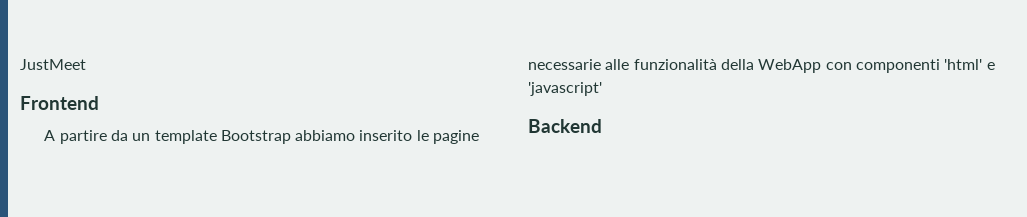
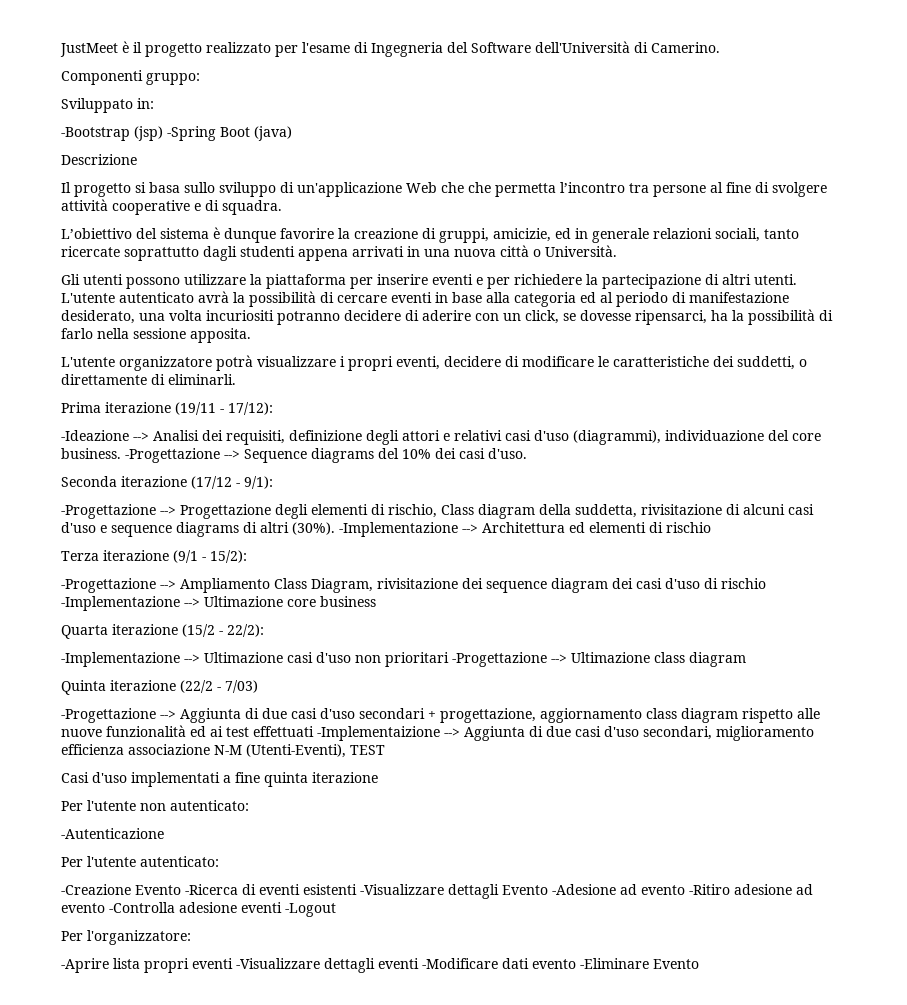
[20,96,99,110] [44,130,480,144] [528,59,995,73] [528,82,602,96] [528,119,602,133] // Frontend // A partire da un template Bootstrap abbiamo inserito le pagine necessarie alle funzionalità della WebApp con componenti 'html' e 'javascript' // Backend -> [122,41,720,57] [61,70,200,85] [61,98,154,113] [61,126,292,141] [61,154,137,165] [61,182,827,197] [61,199,282,215] [61,227,799,243] [61,245,617,261] [61,274,797,289] [61,291,789,307] [61,309,833,325] [61,328,251,343] [61,355,807,371] [61,374,236,385] [61,402,273,415] [61,430,821,445] [61,448,527,463] [61,476,273,489] [61,504,814,519] [61,522,711,537] [61,550,247,563] [61,578,766,593] [61,596,376,611] [61,624,264,639] [61,652,746,667] [61,680,258,695] [61,708,820,723] [61,725,814,741] [61,744,385,758] [61,772,378,787] [61,800,249,811] [61,828,164,839] [61,856,219,867] [61,884,813,899] [61,902,336,917] [61,930,191,945] [61,958,699,973] è il progetto realizzato per l'esame di Ingegneria del Software dell'Università di Camerino. // Componenti gruppo: // Sviluppato in: // -Bootstrap (jsp) -Spring Boot (java) // Descrizione // Il progetto si basa sullo sviluppo di un'applicazione Web che che permetta l’incontro tra persone al fine di svolgere attività cooperative e di squadra. // L’obiettivo del sistema è dunque favorire la creazione di gruppi, amicizie, ed in generale relazioni sociali, tanto ricercate soprattutto dagli studenti appena arrivati in una nuova città o Università. // Gli utenti possono utilizzare la piattaforma per inserire eventi e per richiedere la partecipazione di altri utenti. L'utente autenticato avrà la possibilità di cercare eventi in base alla categoria ed al periodo di manifestazione desiderato, una volta incuriositi potranno decidere di aderire con un click, se dovesse ripensarci, ha la possibilità di farlo nella sessione apposita. // L'utente organizzatore potrà visualizzare i propri eventi, decidere di modificare le caratteristiche dei suddetti, o direttamente di eliminarli. // Prima iterazione (19/11 - 17/12): // -Ideazione --> Analisi dei requisiti, definizione degli attori e relativi casi d'uso (diagrammi), individuazione del core business. -Progettazione --> Sequence diagrams del 10% dei casi d'uso. // Seconda iterazione (17/12 - 9/1): // -Progettazione --> Progettazione degli elementi di rischio, Class diagram della suddetta, rivisitazione di alcuni casi d'uso e sequence diagrams di altri (30%). -Implementazione --> Architettura ed elementi di rischio // Terza iterazione (9/1 - 15/2): // -Progettazione --> Ampliamento Class Diagram, rivisitazione dei sequence diagram dei casi d'uso di rischio -Implementazione --> Ultimazione core business // Quarta iterazione (15/2 - 22/2): // -Implementazione --> Ultimazione casi d'uso non prioritari -Progettazione --> Ultimazione class diagram // Quinta iterazione (22/2 - 7/03) // -Progettazione --> Aggiunta di due casi d'uso secondari + progettazione, aggiornamento class diagram rispetto alle nuove funzionalità ed ai test effettuati -Implementaizione --> Aggiunta di due casi d'uso secondari, miglioramento efficienza associazione N-M (Utenti-Eventi), TEST // Casi d'uso implementati a fine quinta iterazione // Per l'utente non autenticato: // -Autenticazione // Per l'utente autenticato: // -Creazione Evento -Ricerca di eventi esistenti -Visualizzare dettagli Evento -Adesione ad evento -Ritiro adesione ad evento -Controlla adesione eventi -Logout // Per l'organizzatore: // -Aprire lista propri eventi -Visualizzare dettagli eventi -Modificare dati evento -Eliminare Evento

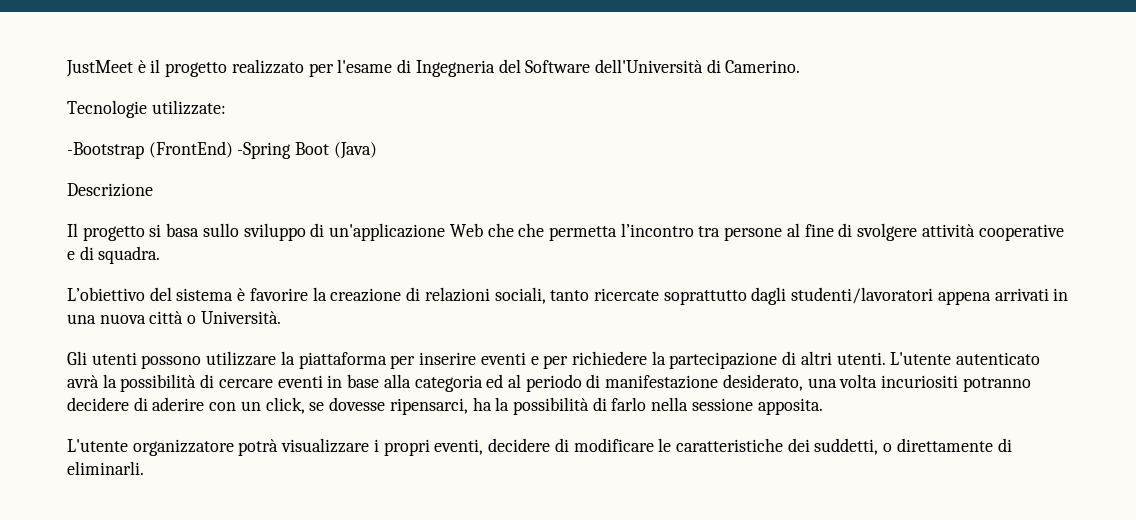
[61,70,200,85] [61,98,154,113] Componenti gruppo: // Sviluppato in: -> [67,100,226,118] Tecnologie utilizzate:
[134,126,163,141] (jsp) -> [148,141,233,158] (FrontEnd)
[254,126,292,141] (java) -> [333,142,377,159] (Java)
[224,228,276,243] dunque -> (246, 294) none
[439,228,649,243] gruppi, amicizie, ed in generale -> (421, 294) none
[240,246,295,257] studenti -> [791,287,934,304] studenti/lavoratori
[61,402,273,415] [61,430,821,445] [61,448,527,463] [61,476,273,489] [61,504,814,519] [61,522,711,537] [61,550,247,563] [61,578,766,593] [61,596,376,611] [61,624,264,639] [61,652,746,667] [61,680,258,695] [61,708,820,723] [61,725,814,741] [61,744,385,758] [61,772,378,787] [61,800,249,811] [61,828,164,839] [61,856,219,867] [61,884,813,899] [61,902,336,917] [61,930,191,945] [61,958,699,973] // Prima iterazione (19/11 - 17/12): // -Ideazione --> Analisi dei requisiti, definizione degli attori e relativi casi d'uso (diagrammi), individuazione del core business. -Progettazione --> Sequence diagrams del 10% dei casi d'uso. // Seconda iterazione (17/12 - 9/1): // -Progettazione --> Progettazione degli elementi di rischio, Class diagram della suddetta, rivisitazione di alcuni casi d'uso e sequence diagrams di altri (30%). -Implementazione --> Architettura ed elementi di rischio // Terza iterazione (9/1 - 15/2): // -Progettazione --> Ampliamento Class Diagram, rivisitazione dei sequence diagram dei casi d'uso di rischio -Implementazione --> Ultimazione core business // Quarta iterazione (15/2 - 22/2): // -Implementazione --> Ultimazione casi d'uso non prioritari -Progettazione --> Ultimazione class diagram // Quinta iterazione (22/2 - 7/03) // -Progettazione --> Aggiunta di due casi d'uso secondari + progettazione, aggiornamento class diagram rispetto alle nuove funzionalità ed ai test effettuati -Implementaizione --> Aggiunta di due casi d'uso secondari, miglioramento efficienza associazione N-M (Utenti-Eventi), TEST // Casi d'uso implementati a fine quinta iterazione // Per l'utente non autenticato: // -Autenticazione // Per l'utente autenticato: // -Creazione Evento -Ricerca di eventi esistenti -Visualizzare dettagli Evento -Adesione ad evento -Ritiro adesione ad evento -Controlla adesione eventi -Logout // Per l'organizzatore: // -Aprire lista propri eventi -Visualizzare dettagli eventi -Modificare dati evento -Eliminare Evento -> (144, 468) none

